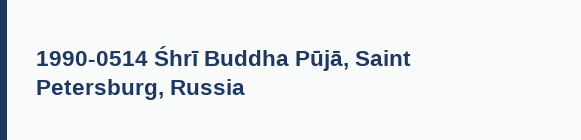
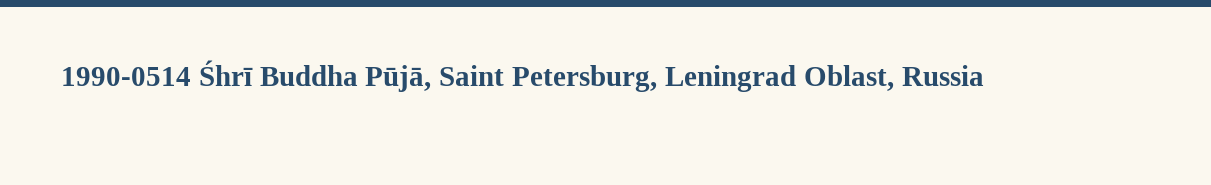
(164, 89) none -> [664,65,894,92] Leningrad Oblast,

